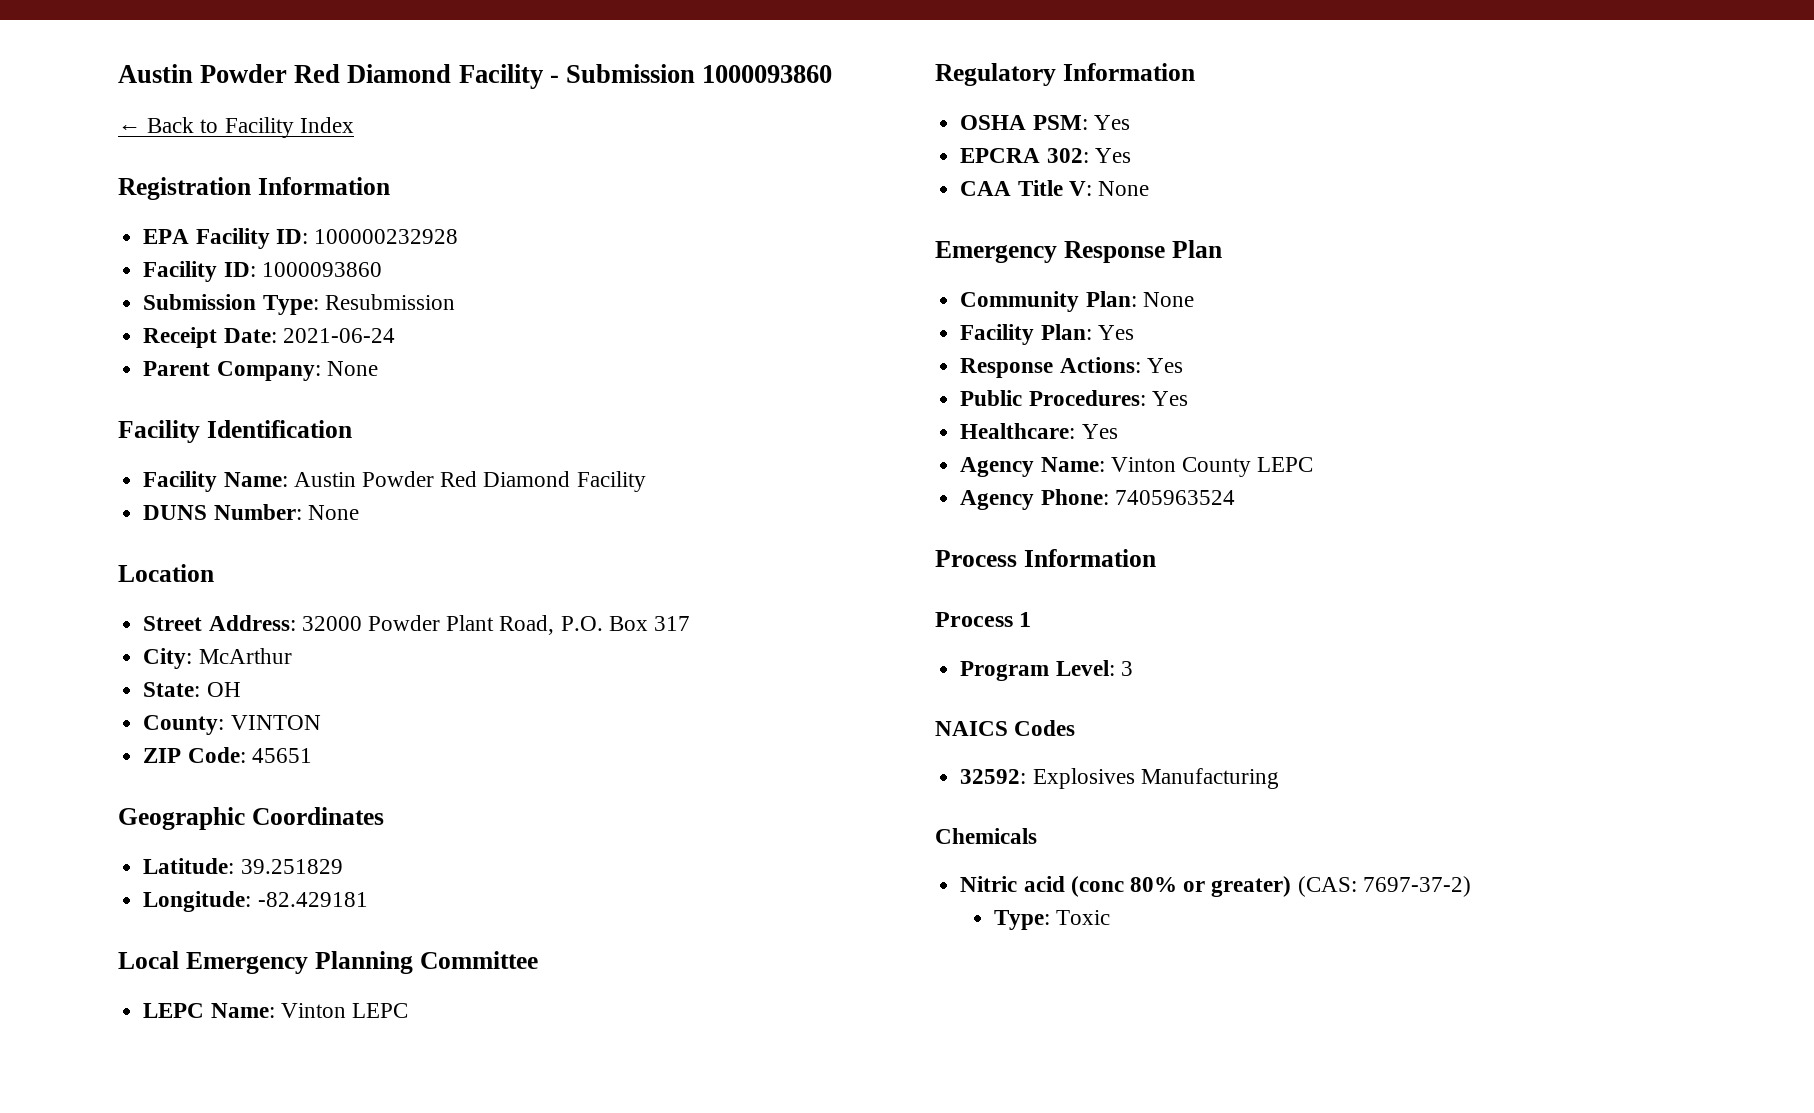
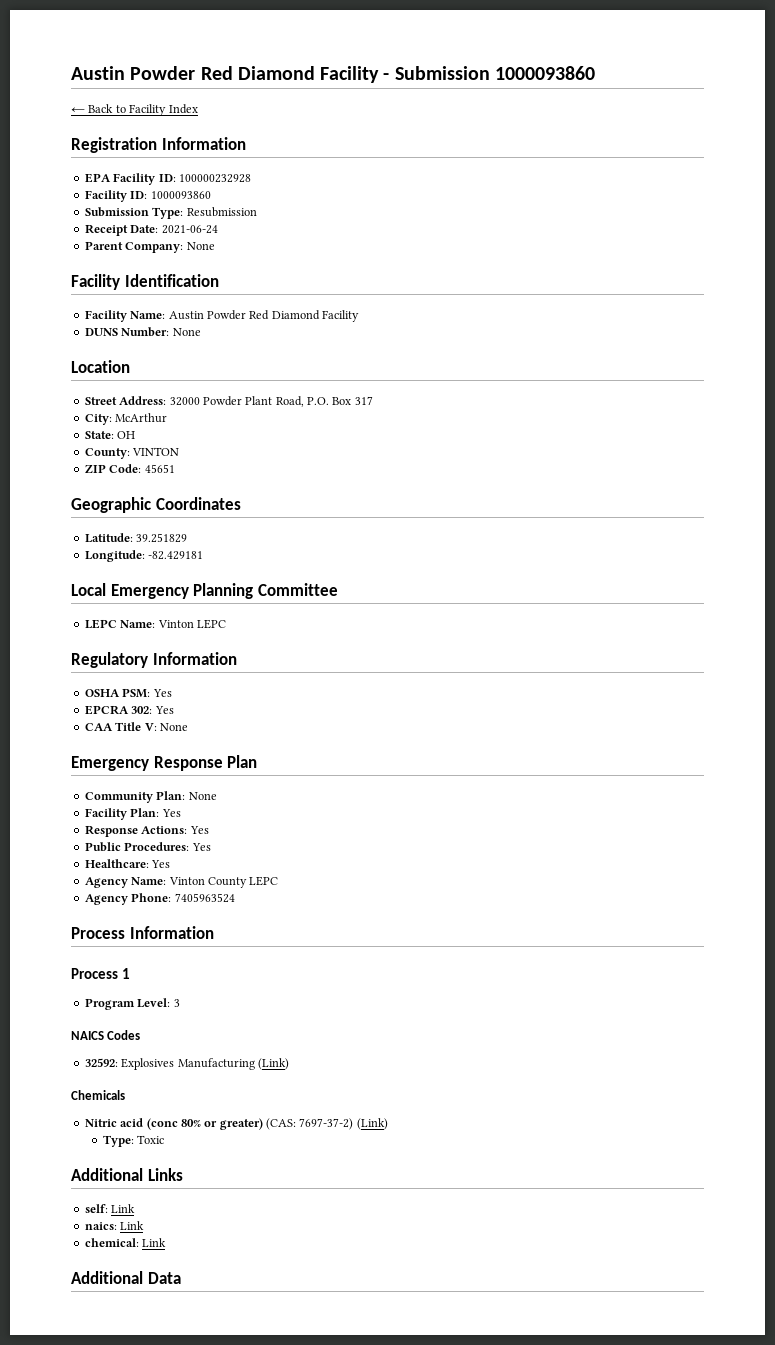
(1279, 778) none -> [257,1058,289,1070] (Link)
(1471, 886) none -> [356,1118,388,1130] (Link)
(1111, 917) none -> [71,1168,183,1181] [84,1204,136,1213] [84,1221,145,1230] [84,1238,167,1247] [71,1271,181,1284] // Additional Links // self: Link // naics: Link // chemical: Link // Additional Data

